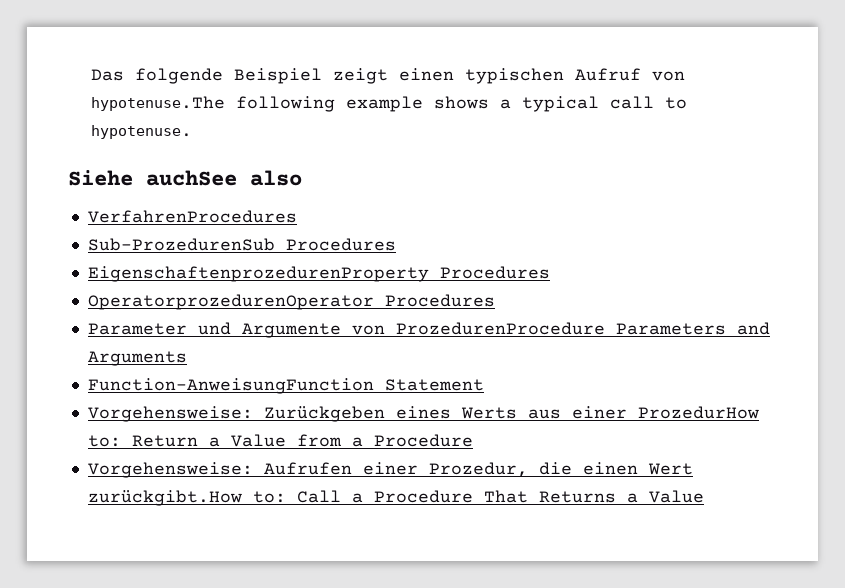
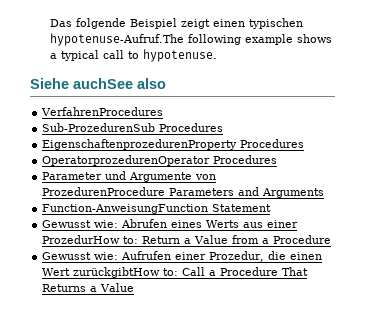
[574,68,685,81] [90,96,225,111] Aufruf von hypotenuse.The -> [50,33,185,46] hypotenuse-Aufruf.The
[87,406,385,422] Vorgehensweise: Zurückgeben -> [42,219,168,228] Gewusst wie: Abrufen
[87,462,253,478] Vorgehensweise: -> [42,252,119,260] Gewusst wie:
[87,490,242,506] zurückgibt.How -> [73,267,161,278] zurückgibtHow

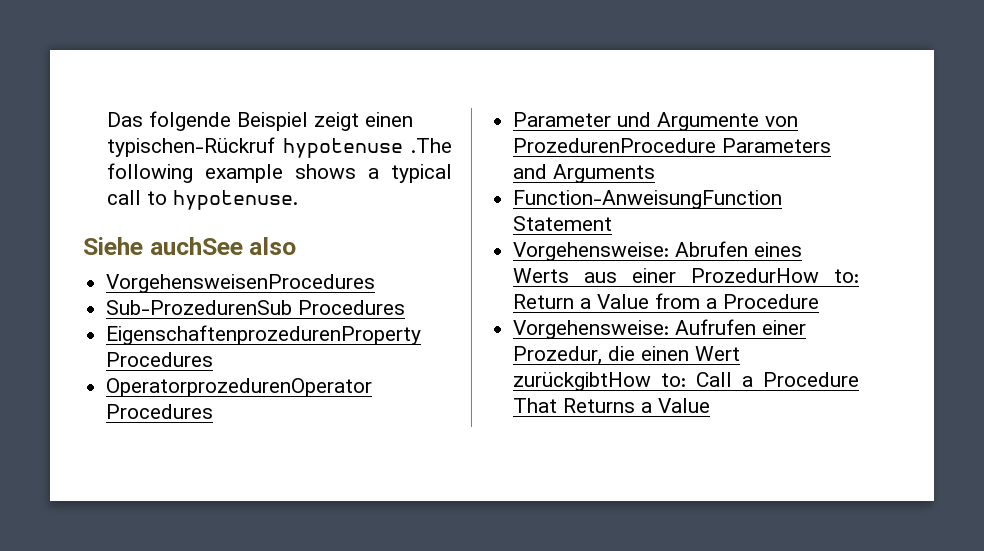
[249,18,304,29] [50,33,185,46] typischen hypotenuse-Aufruf.The -> [107,137,452,158] typischen-Rückruf hypotenuse .The
[41,107,164,116] VerfahrenProcedures -> [106,274,376,293] VorgehensweisenProcedures
[42,220,119,228] Gewusst wie: -> [513,242,670,261] Vorgehensweise:
[42,252,119,260] Gewusst wie: -> [513,320,670,339] Vorgehensweise:

